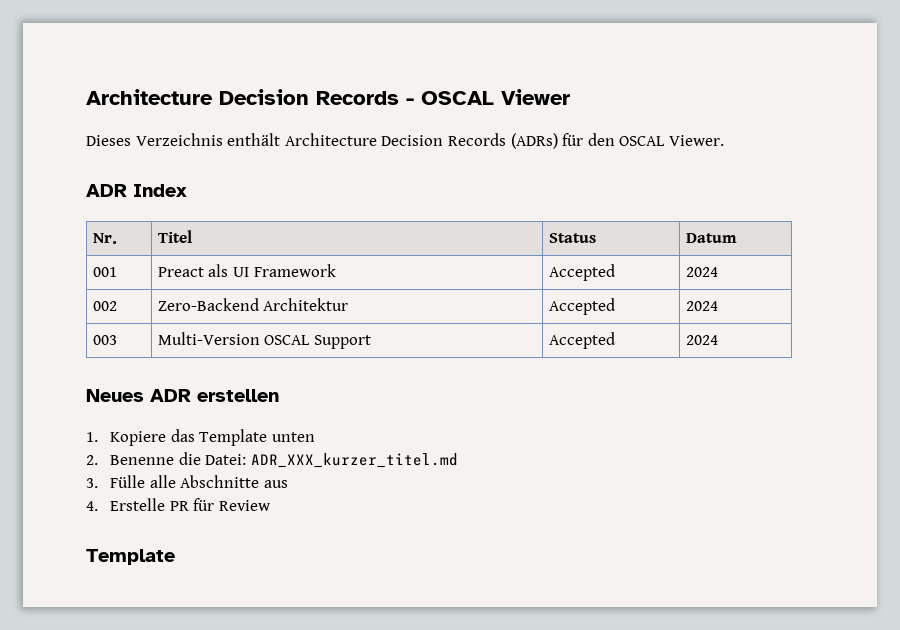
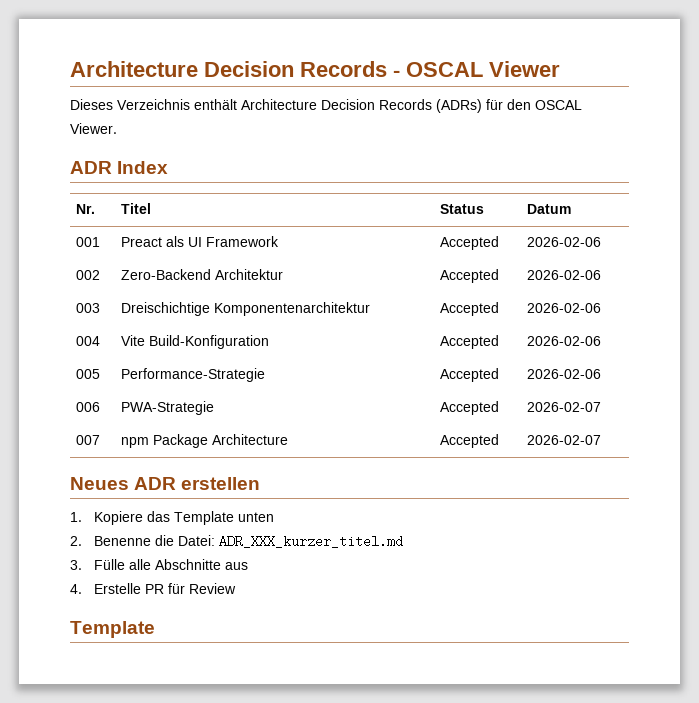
[685,267,718,277] 2024 -> [527,237,602,247] 2026-02-06
[685,301,718,311] 2024 -> [527,270,602,280] 2026-02-06
[157,332,372,349] [548,332,615,349] [685,335,718,345] Multi-Version OSCAL Support | Accepted | 2024 -> [121,302,371,316] [440,302,500,316] [527,303,602,313] [76,336,101,346] [121,335,270,349] [440,335,500,349] [527,336,602,346] [76,369,101,379] [121,368,266,382] [440,368,500,382] [527,369,602,379] [76,402,101,412] [121,401,215,415] [440,401,500,415] [527,402,602,412] [76,435,101,445] [121,434,289,448] [440,434,500,448] [527,435,602,445] Dreischichtige Komponentenarchitektur | Accepted | 2026-02-06 // 004 | Vite Build-Konfiguration | Accepted | 2026-02-06 // 005 | Performance-Strategie | Accepted | 2026-02-06 // 006 | PWA-Strategie | Accepted | 2026-02-07 // 007 | npm Package Architecture | Accepted | 2026-02-07

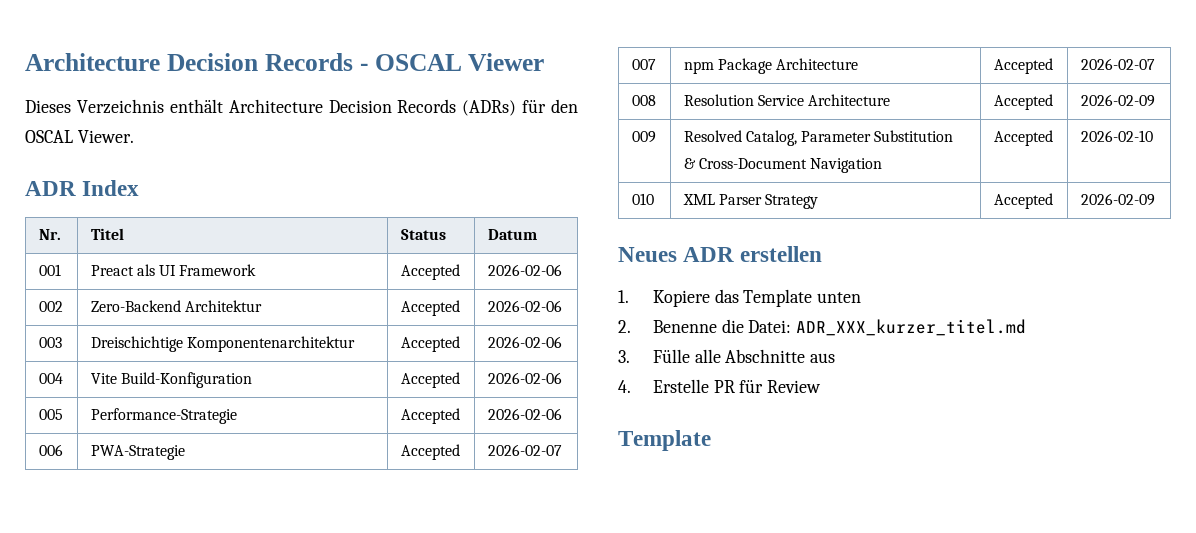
(602, 440) none -> [631,95,656,106] [683,94,891,106] [993,94,1053,110] [1080,94,1155,107] [631,131,656,143] [683,130,954,146] [683,158,883,173] [993,130,1053,146] [1080,130,1153,142] [631,193,654,205] [682,194,819,209] [993,193,1053,209] [1080,193,1155,206] // 008 | Resolution Service Architecture | Accepted | 2026-02-09 // 009 | Resolved Catalog, Parameter Substitution & Cross-Document Navigation | Accepted | 2026-02-10 // 010 | XML Parser Strategy | Accepted | 2026-02-09

